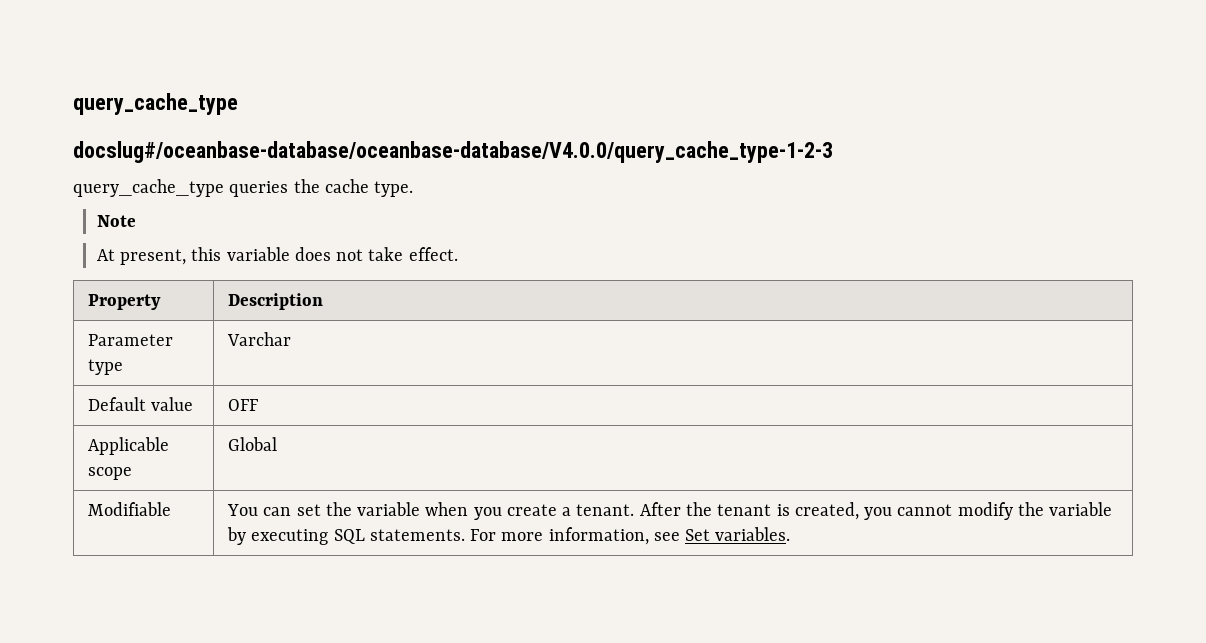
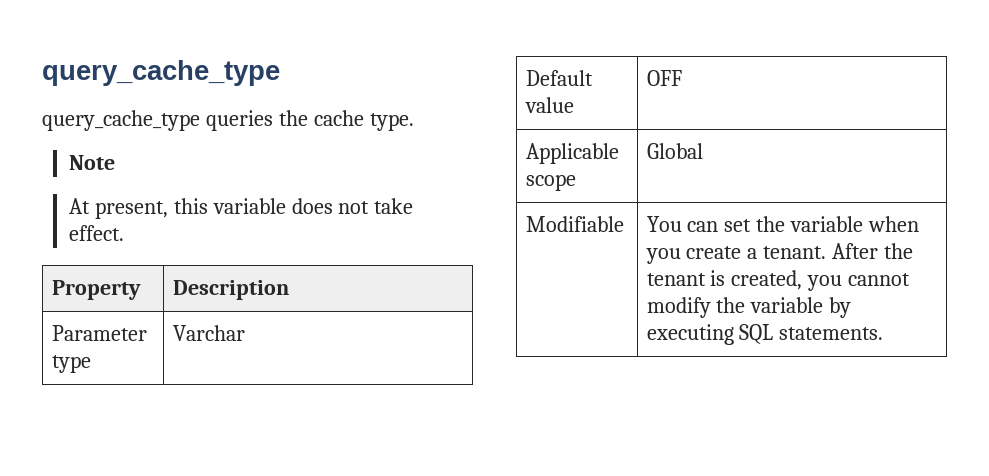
[73,93,238,115] [73,141,833,163] query_cache_type // docslug#/oceanbase-database/oceanbase-database/V4.0.0/query_cache_type-1-2-3 -> [42,60,280,86] query_cache_type
[470,527,791,545] For more information, see Set variables. -> (884, 333) none

